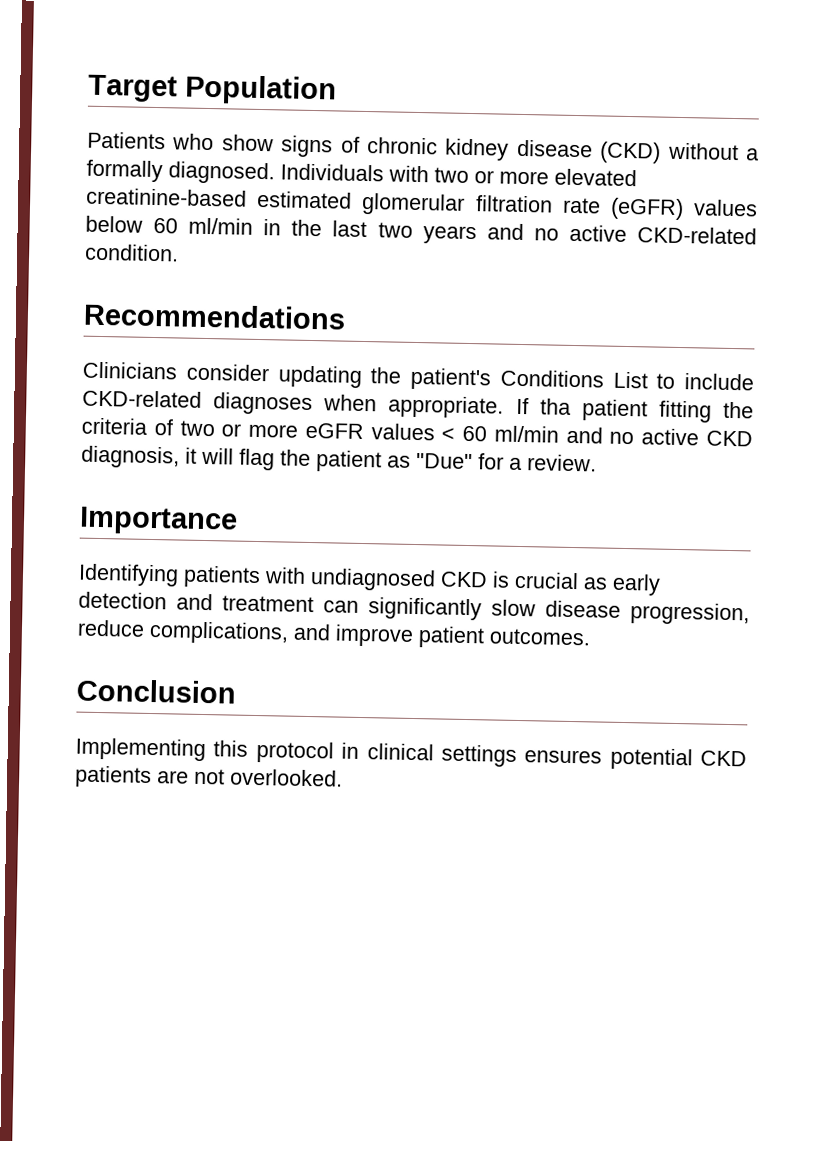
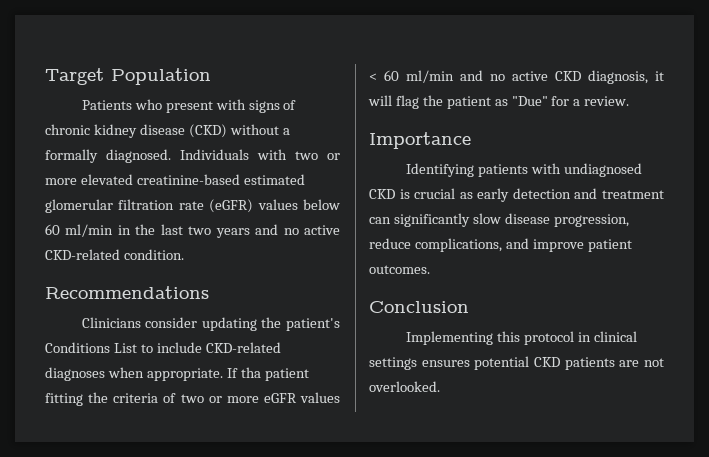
[221,134,274,152] show -> [165,99,246,113] present with

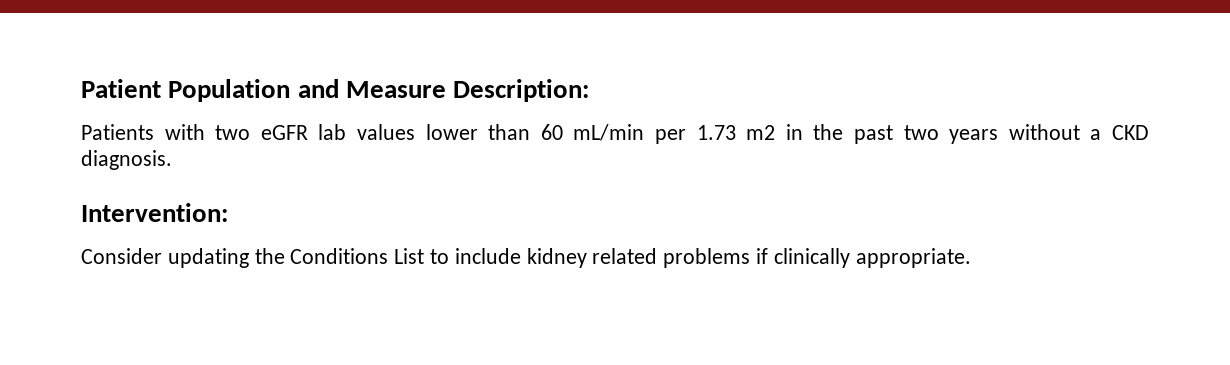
[45,68,104,85] Target -> [81,79,161,98] Patient
[81,99,297,113] [45,124,290,138] [45,149,340,163] [45,174,305,185] [45,199,340,213] [45,224,341,238] [45,249,184,260] [45,286,209,299] [81,317,198,328] // Patients who present with signs of chronic kidney disease (CKD) without a formally diagnosed. Individuals with two or more elevated creatinine-based estimated glomerular filtration rate (eGFR) values below 60 ml/min in the last two years and no active CKD-related condition. // Recommendations // Clinicians consider -> [297,79,590,102] [81,124,1150,144] [81,150,172,170] [81,203,228,222] [81,248,162,264] and Measure Description: // Patients with two eGFR lab values lower than 60 mL/min per 1.73 m2 in the past two years without a CKD diagnosis. // Intervention: // Consider
[286,318,340,331] patient's -> (285, 256) none
[205,342,281,353] [45,367,309,381] [45,392,340,406] [369,70,664,84] [368,95,630,109] [369,132,471,149] [405,163,642,177] [369,188,664,202] [369,213,629,227] [369,238,632,252] [369,265,430,274] [369,301,469,313] [405,331,637,345] [369,356,664,370] [369,381,440,392] CKD-related diagnoses when appropriate. If tha patient fitting the criteria of two or more eGFR values < 60 ml/min and no active CKD diagnosis, it will flag the patient as "Due" for a review. // Importance // Identifying patients with undiagnosed CKD is crucial as early detection and treatment can significantly slow disease progression, reduce complications, and improve patient outcomes. // Conclusion // Implementing this protocol in clinical settings ensures potential CKD patients are not overlooked. -> [526,248,971,268] kidney related problems if clinically appropriate.

